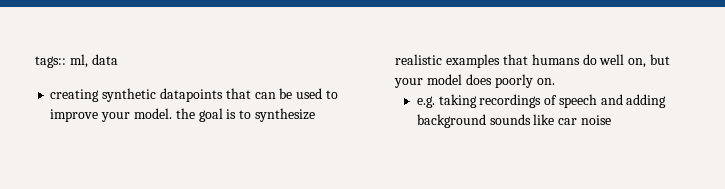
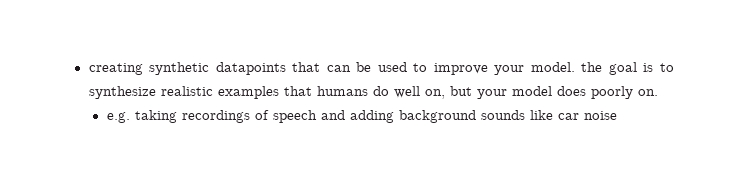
[35,54,118,68] tags:: ml, data // -> (88, 69) none

